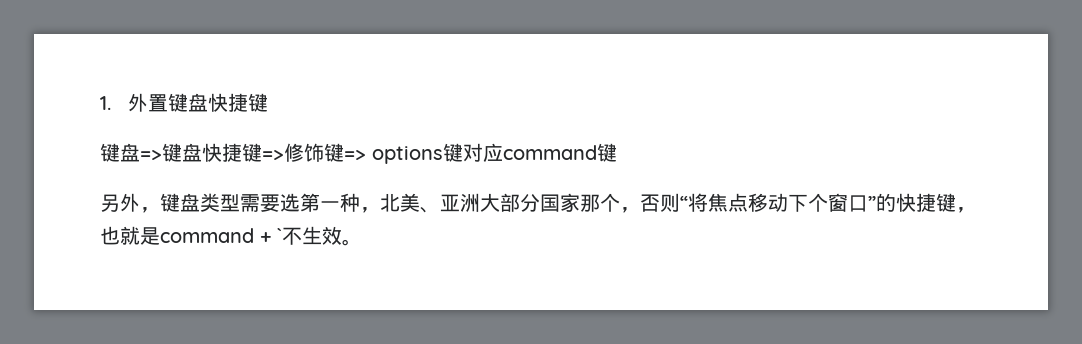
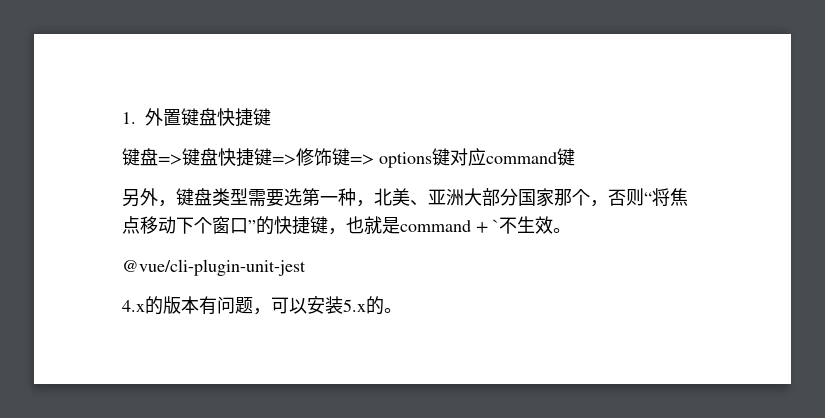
(362, 242) none -> [122,259,306,276] [122,296,402,315] // @vue/cli-plugin-unit-jest // 4.x的版本有问题，可以安装5.x的。

